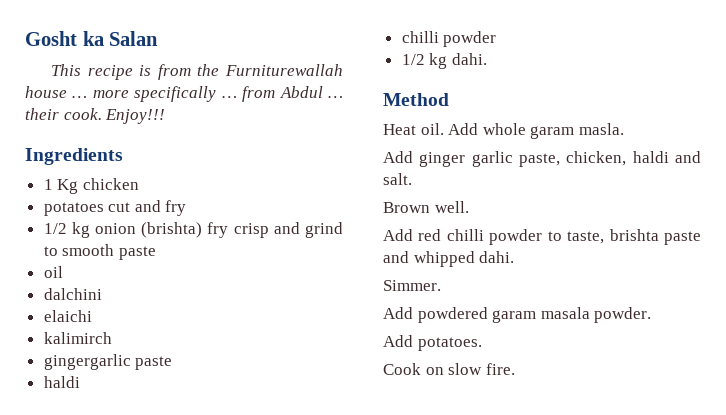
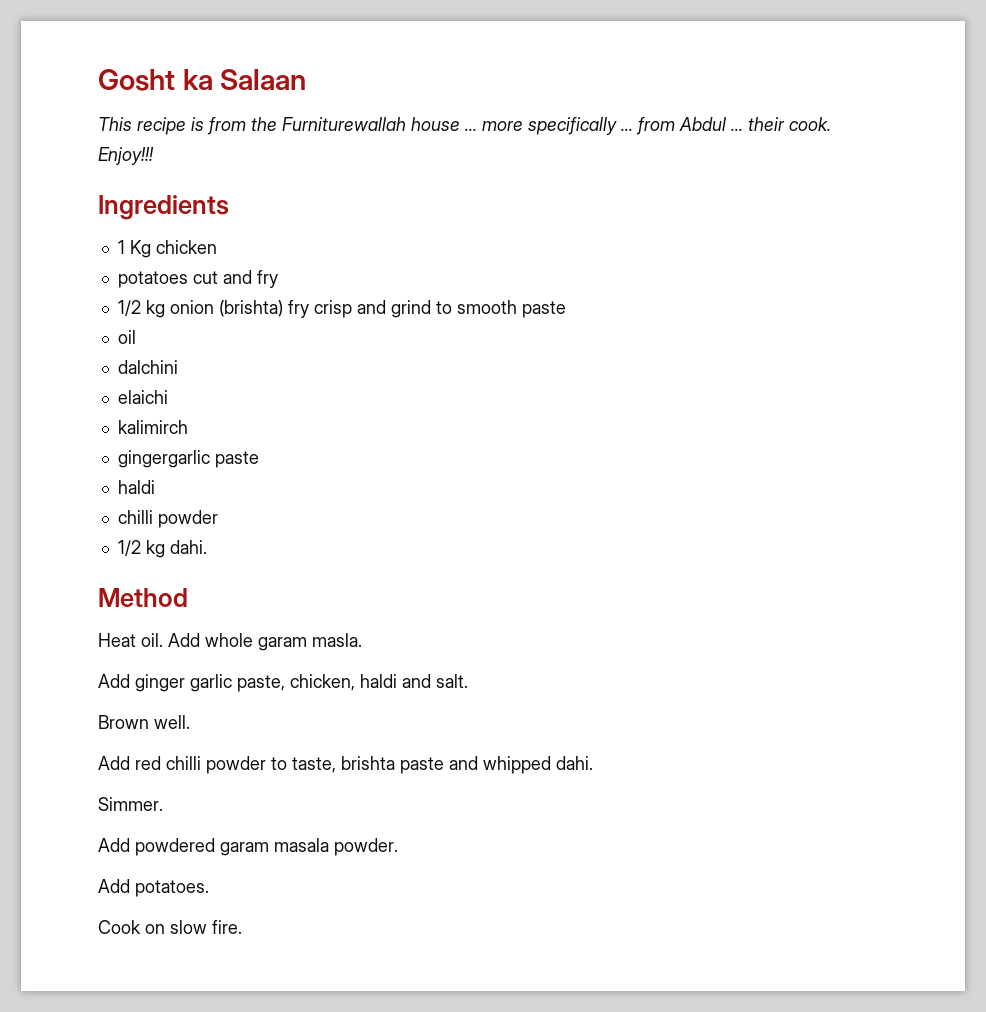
[109,31,159,46] Salan -> [220,69,307,90] Salaan

